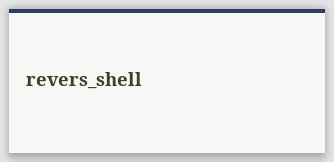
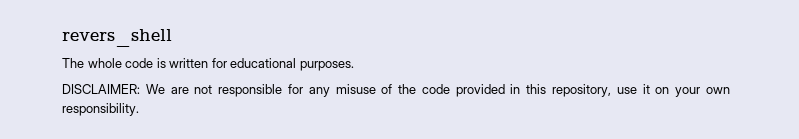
(142, 80) none -> [62,58,354,71] [62,84,730,97] [62,103,139,116] // The whole code is written for educational purposes. // DISCLAIMER: We are not responsible for any misuse of the code provided in this repository, use it on your own responsibility.

